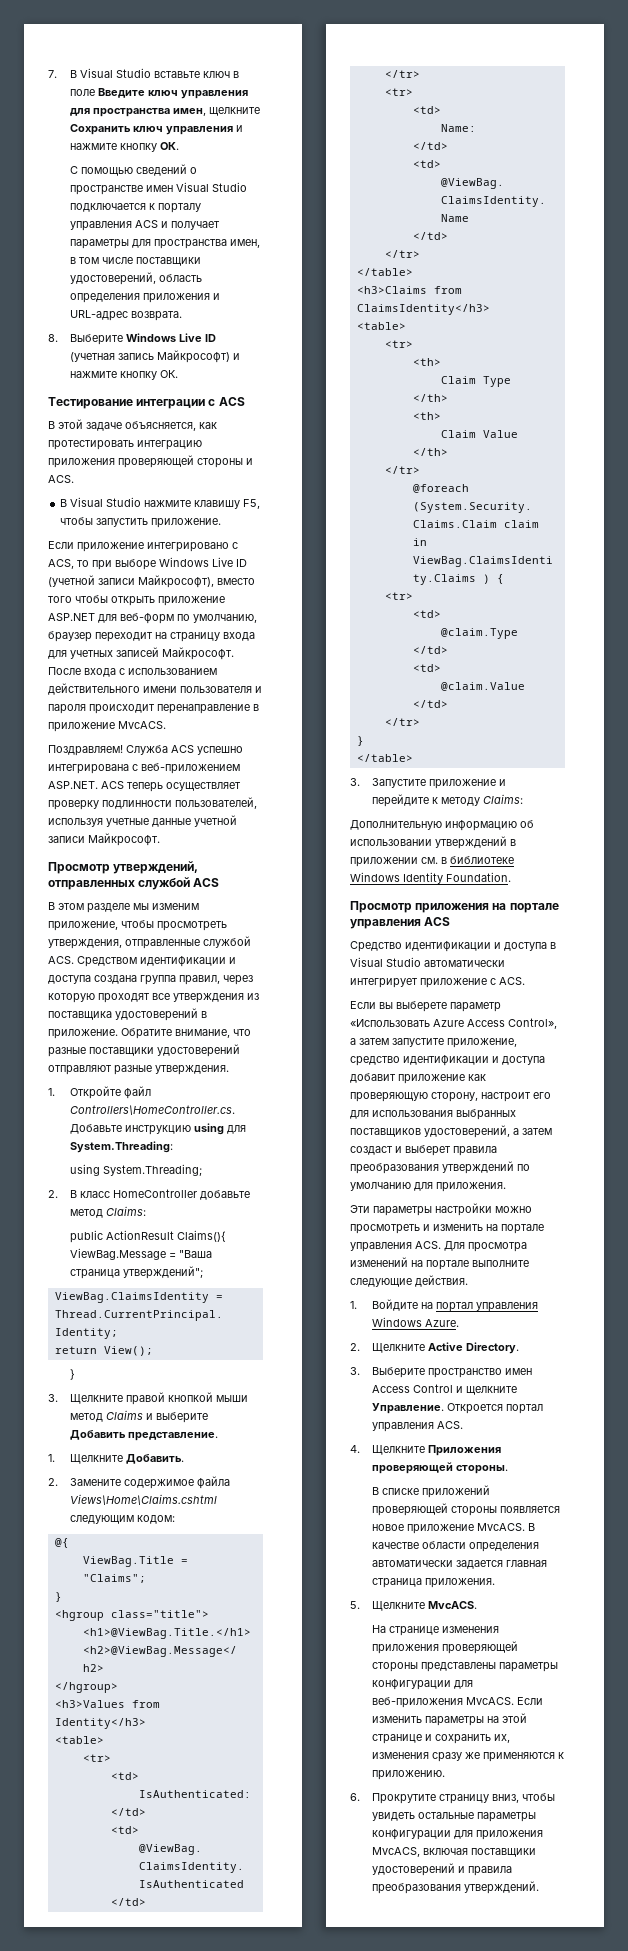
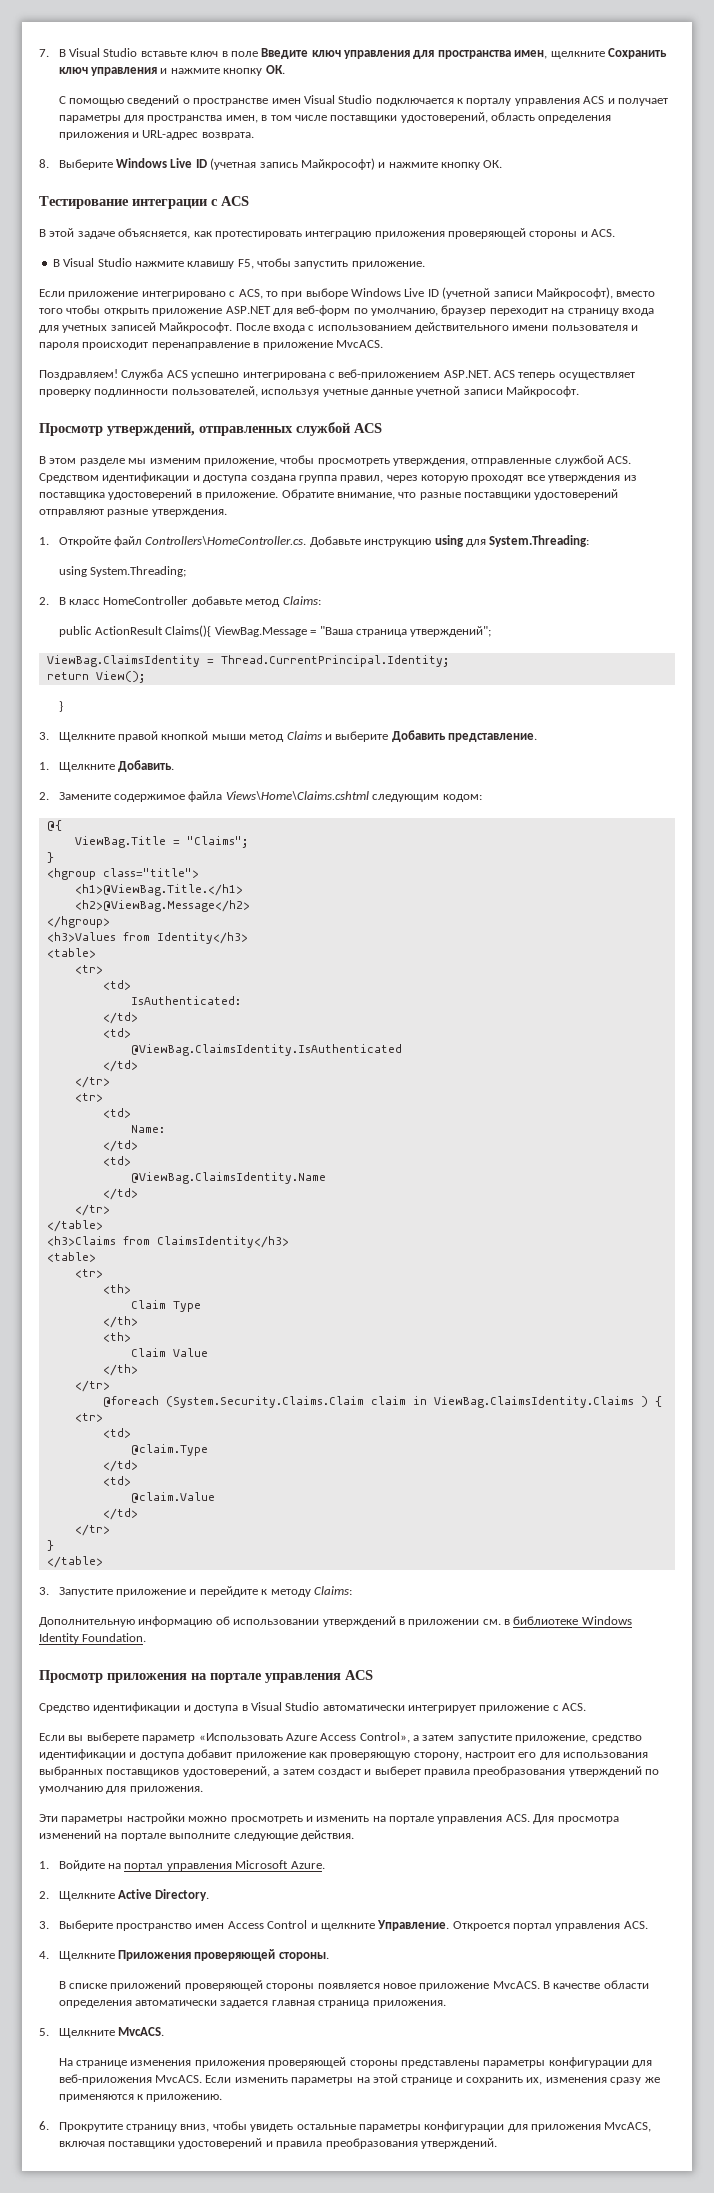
[371,1317,422,1327] Windows -> [235,1860,289,1869] Microsoft

